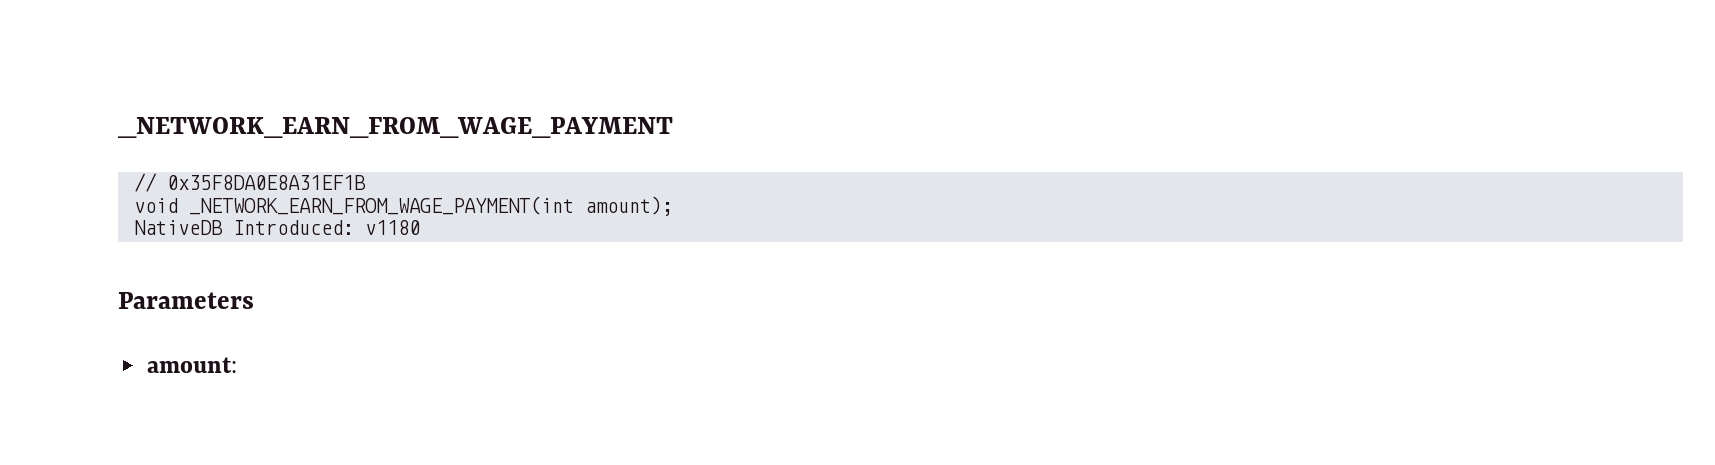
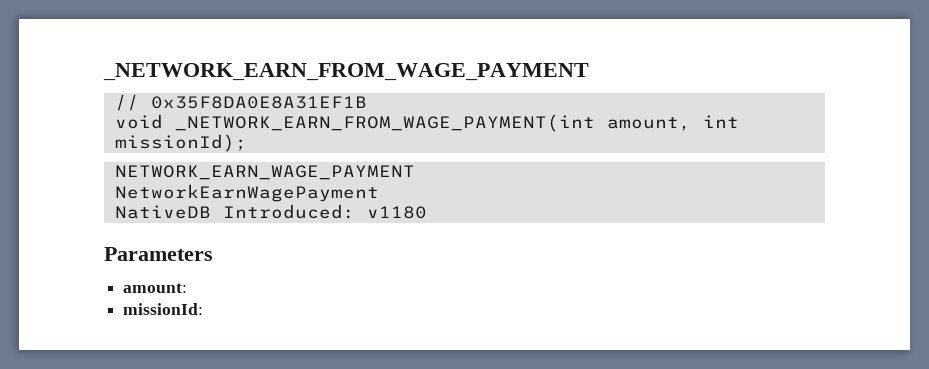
[584,196,673,216] amount); -> [606,115,739,131] [114,134,247,152] [114,165,415,180] [114,184,379,202] amount, int missionId); // NETWORK_EARN_WAGE_PAYMENT // NetworkEarnWagePayment
(238, 365) none -> [123,303,204,315] // missionId:

